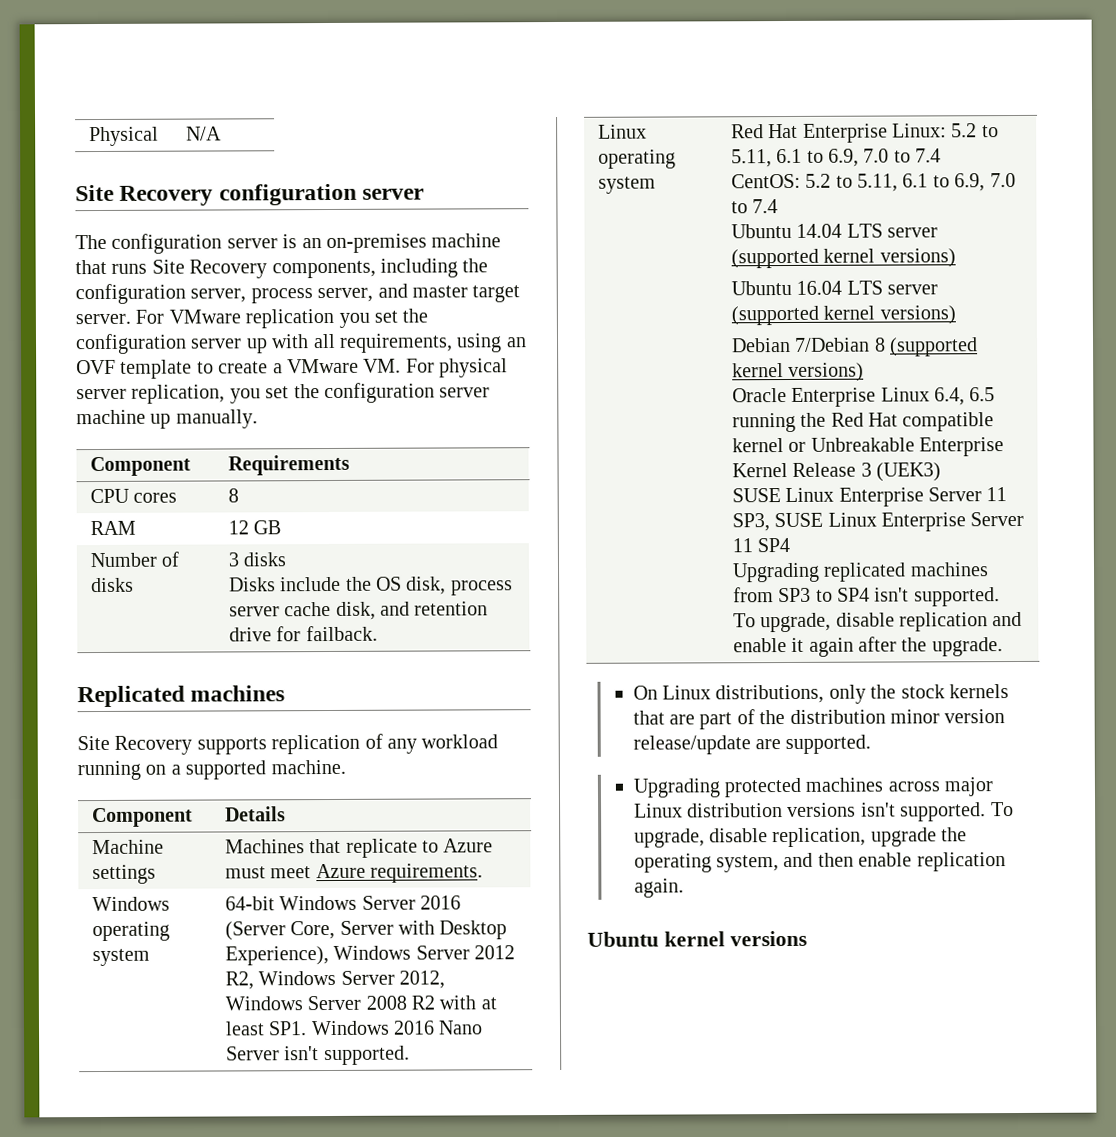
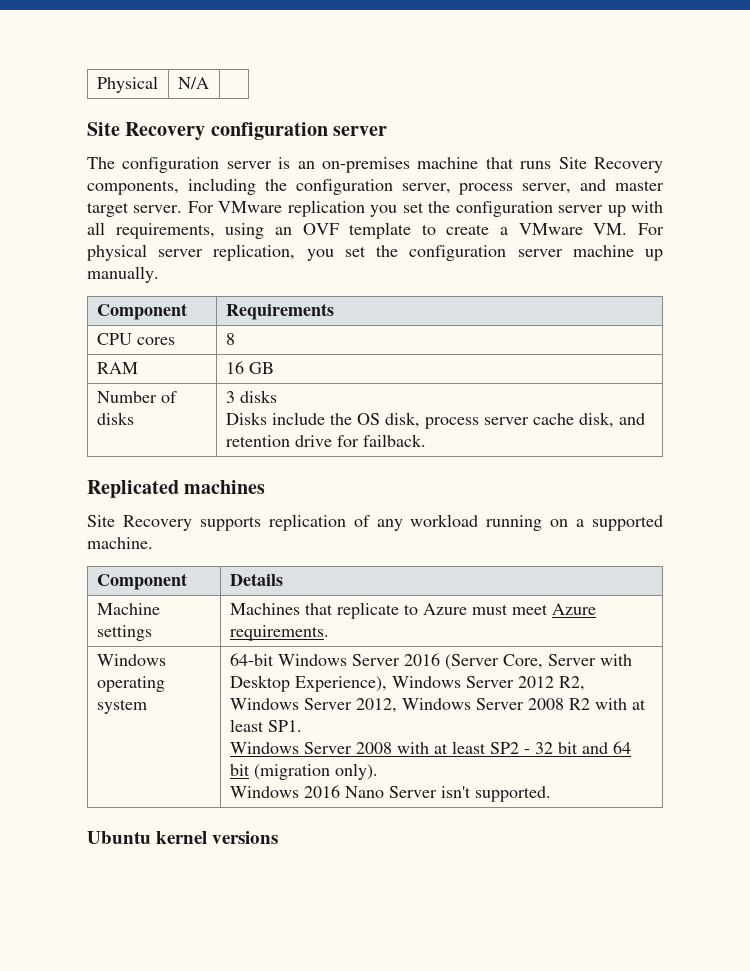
[227,520,249,535] 12 -> [225,361,244,374] 16
(308, 1028) none -> [229,741,631,754] [229,763,378,780] // Windows Server 2008 with at least SP2 - 32 bit and 64 bit (migration only). //
[597,124,647,139] [597,149,676,169] [597,176,656,194] [730,123,999,143] [730,148,942,168] [730,173,1016,192] [730,199,779,214] [730,223,939,239] [730,248,956,269] [730,280,939,296] [730,305,956,326] [730,337,979,357] [731,362,865,382] [731,387,996,407] [731,412,995,433] [731,437,1005,457] [731,462,942,482] [731,487,1008,507] [731,511,1025,532] [731,537,791,553] [731,562,989,583] [732,587,1000,607] [732,611,1023,633] [732,636,1003,657] [632,684,1010,704] [632,709,1006,730] [632,734,872,755] [632,777,994,798] [633,802,1014,822] [633,827,968,848] [633,852,1006,873] [633,878,684,898] // Linux operating system | Red Hat Enterprise Linux: 5.2 to 5.11, 6.1 to 6.9, 7.0 to 7.4 // CentOS: 5.2 to 5.11, 6.1 to 6.9, 7.0 to 7.4 // Ubuntu 14.04 LTS server (supported kernel versions) // Ubuntu 16.04 LTS server (supported kernel versions) // Debian 7/Debian 8 (supported kernel versions) // Oracle Enterprise Linux 6.4, 6.5 running the Red Hat compatible kernel or Unbreakable Enterprise Kernel Release 3 (UEK3) // SUSE Linux Enterprise Server 11 SP3, SUSE Linux Enterprise Server 11 SP4 // Upgrading replicated machines from SP3 to SP4 isn't supported. To upgrade, disable replication and enable it again after the upgrade. // On Linux distributions, only the stock kernels that are part of the distribution minor version release/update are supported. // Upgrading protected machines across major Linux distribution versions isn't supported. To upgrade, disable replication, upgrade the operating system, and then enable replication again. -> (551, 794) none

